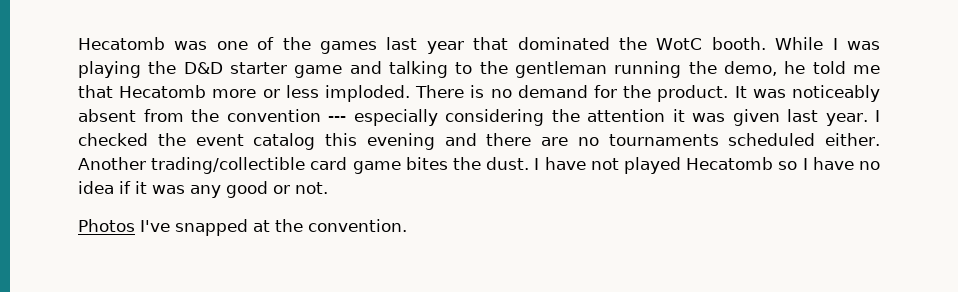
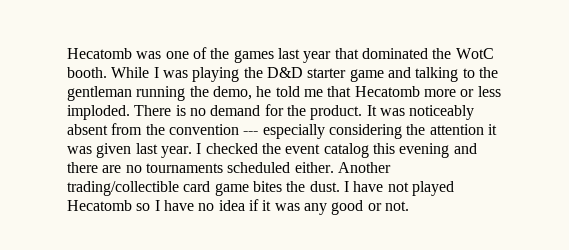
[78,219,407,236] // Photos I've snapped at the convention. -> (409, 206) none

